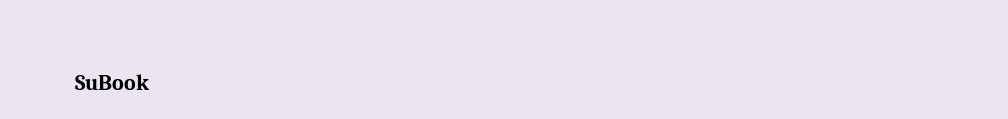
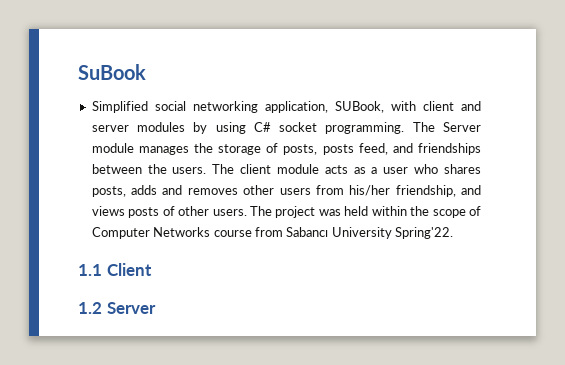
(150, 82) none -> [91,101,481,113] [91,122,481,134] [91,143,482,155] [91,164,481,174] [91,185,481,197] [91,206,481,218] [91,227,453,239] [78,263,152,276] [78,302,156,314] // Simplified social networking application, SUBook, with client and server modules by using C# socket programming. The Server module manages the storage of posts, posts feed, and friendships between the users. The client module acts as a user who shares posts, adds and removes other users from his/her friendship, and views posts of other users. The project was held within the scope of Computer Networks course from Sabancı University Spring'22. // 1.1 Client // 1.2 Server

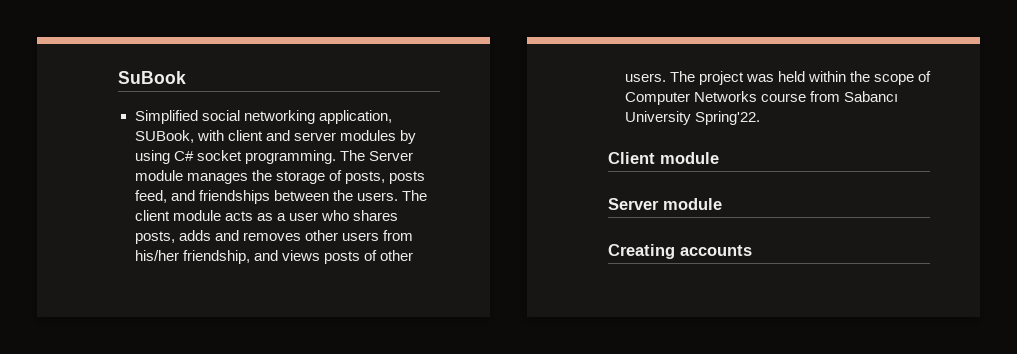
[78,264,102,276] 1.1 -> (760, 118) none
[78,302,156,314] // 1.2 Server -> [660,152,719,164] [608,198,722,210] [608,244,752,259] module // Server module // Creating accounts

